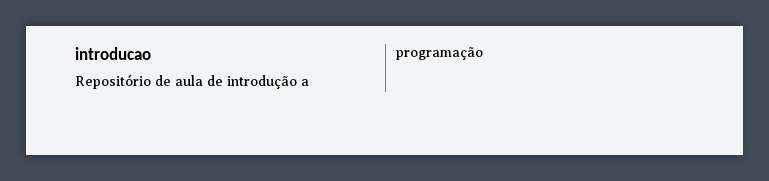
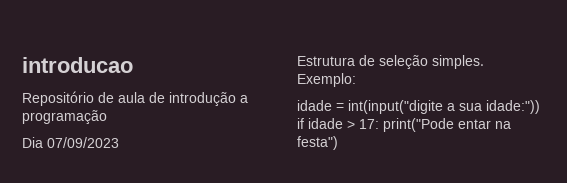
(483, 53) none -> [22,137,119,148] [297,55,484,69] [297,73,356,87] [297,100,540,114] [297,118,511,132] [297,136,338,150] // Dia 07/09/2023 // Estrutura de seleção simples. Exemplo: // idade = int(input("digite a sua idade:")) if idade > 17: print("Pode entar na festa")

